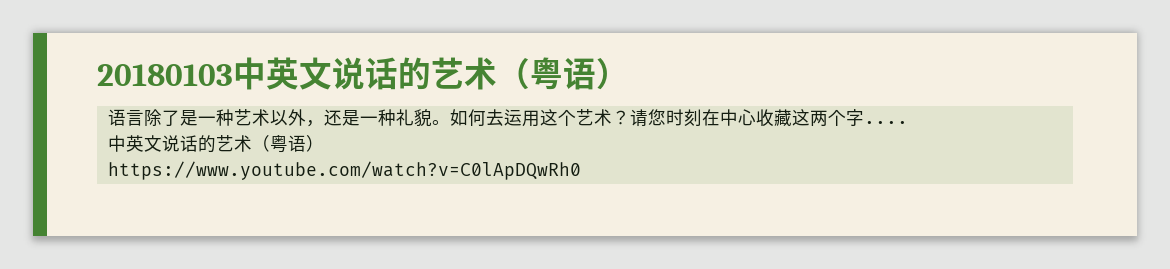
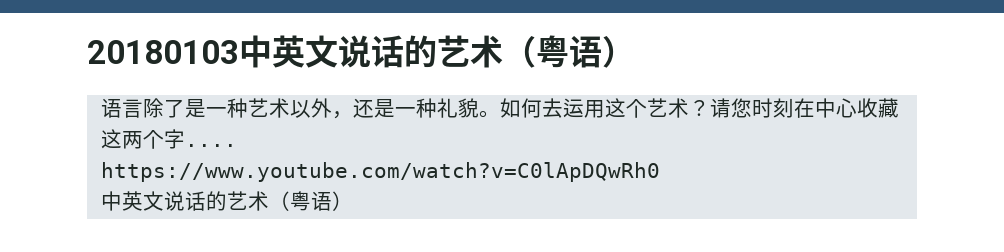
[107,135,324,153] [107,161,581,180] // 中英文说话的艺术（粤语） // https://www.youtube.com/watch?v=C0lApDQwRh0 -> [100,162,660,182] [100,191,353,211] // https://www.youtube.com/watch?v=C0lApDQwRh0 // 中英文说话的艺术（粤语）

